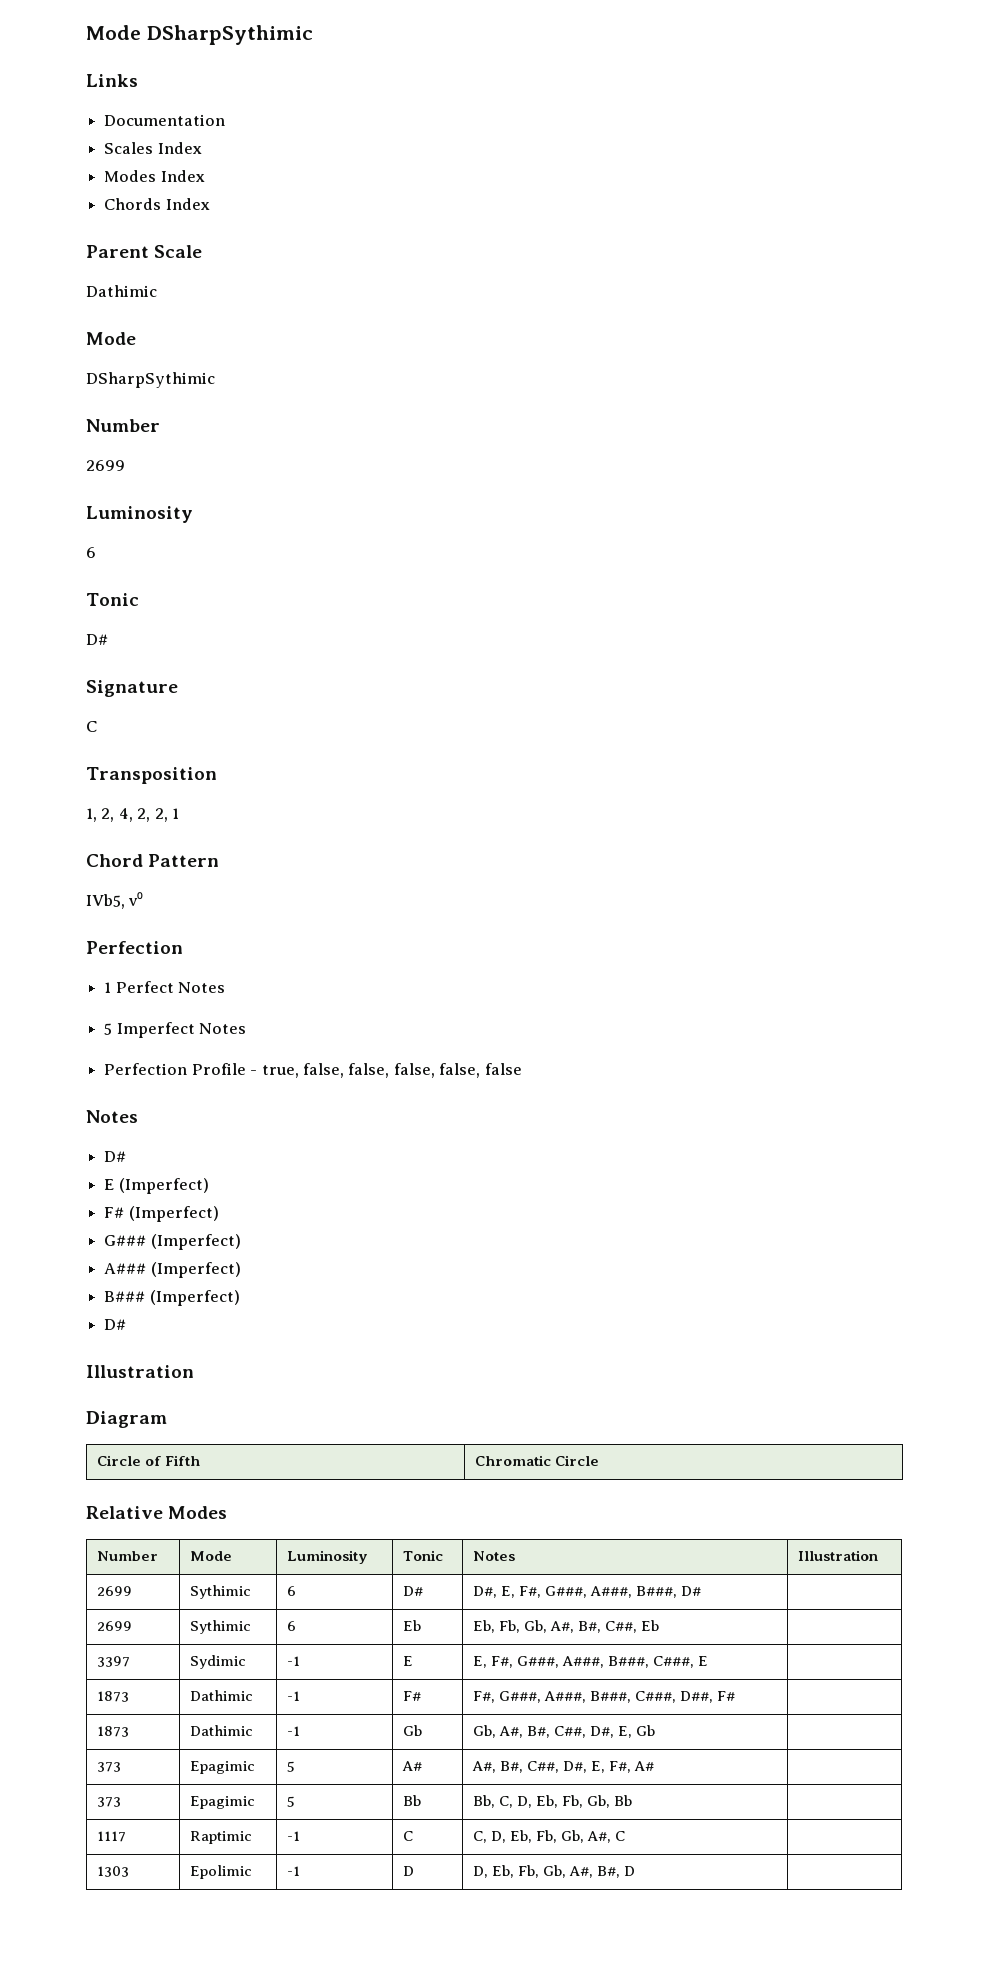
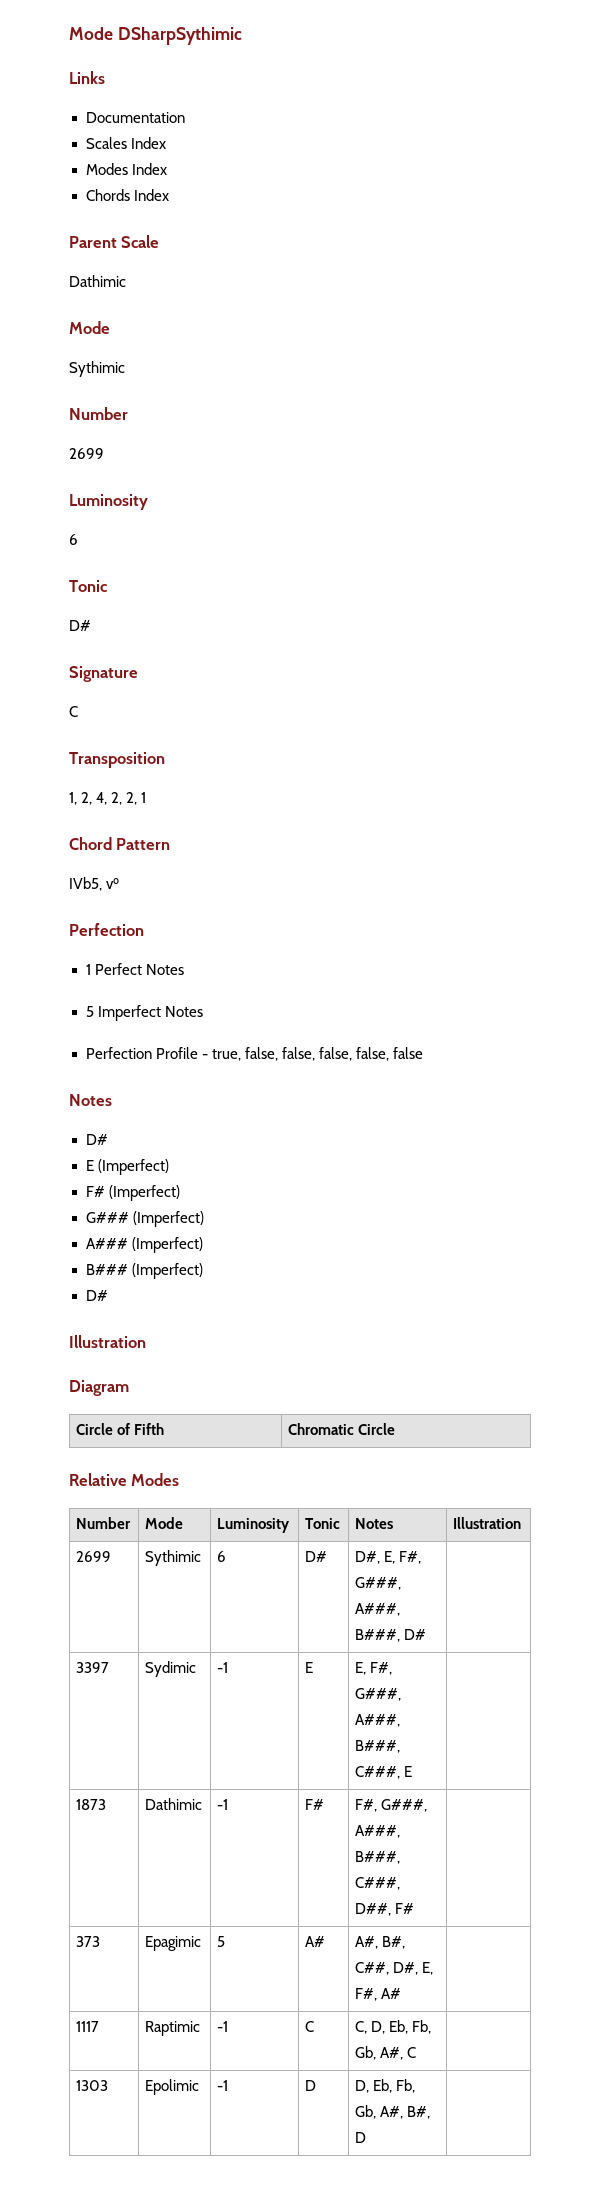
[86,372,215,388] DSharpSythimic -> [69,361,125,377] Sythimic
[96,1621,132,1631] [189,1620,251,1634] [286,1621,296,1631] [402,1620,421,1631] [472,1620,660,1633] // 2699 | Sythimic | 6 | Eb | Eb, Fb, Gb, A#, B#, C##, Eb | -> (427, 1634) none
[96,1726,129,1737] [189,1725,253,1736] [286,1726,300,1736] [402,1725,422,1736] [472,1725,656,1738] // 1873 | Dathimic | -1 | Gb | Gb, A#, B#, C##, D#, E, Gb | -> (415, 1908) none
[96,1797,121,1807] [189,1796,255,1809] [286,1796,295,1807] [402,1795,421,1806] [472,1795,633,1808] // 373 | Epagimic | 5 | Bb | Bb, C, D, Eb, Fb, Gb, Bb | -> (402, 1993) none

